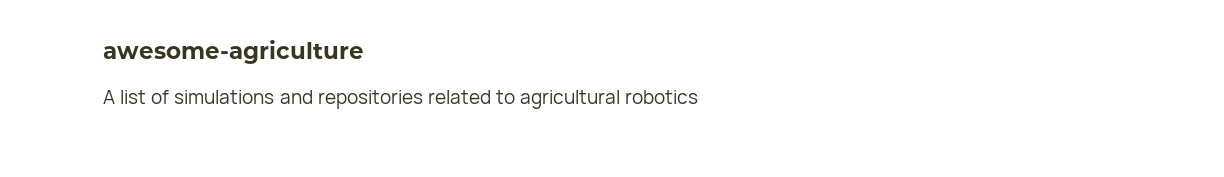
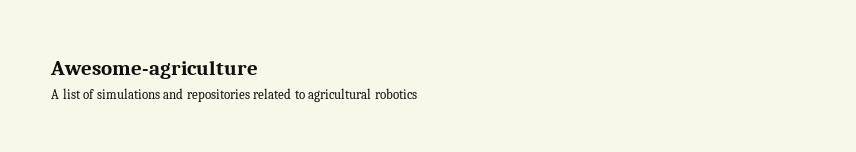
[103,40,364,64] awesome-agriculture -> [50,60,258,79] Awesome-agriculture

